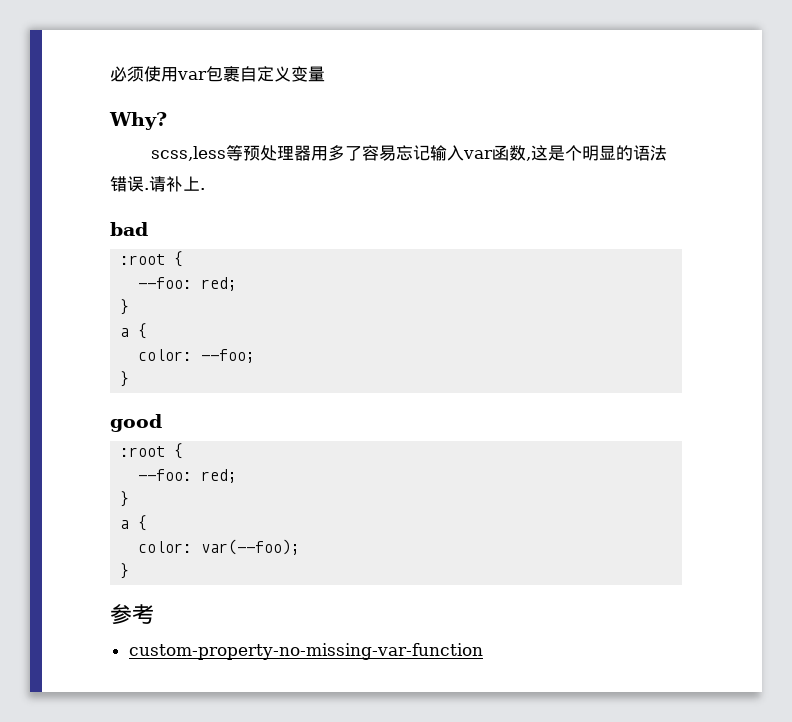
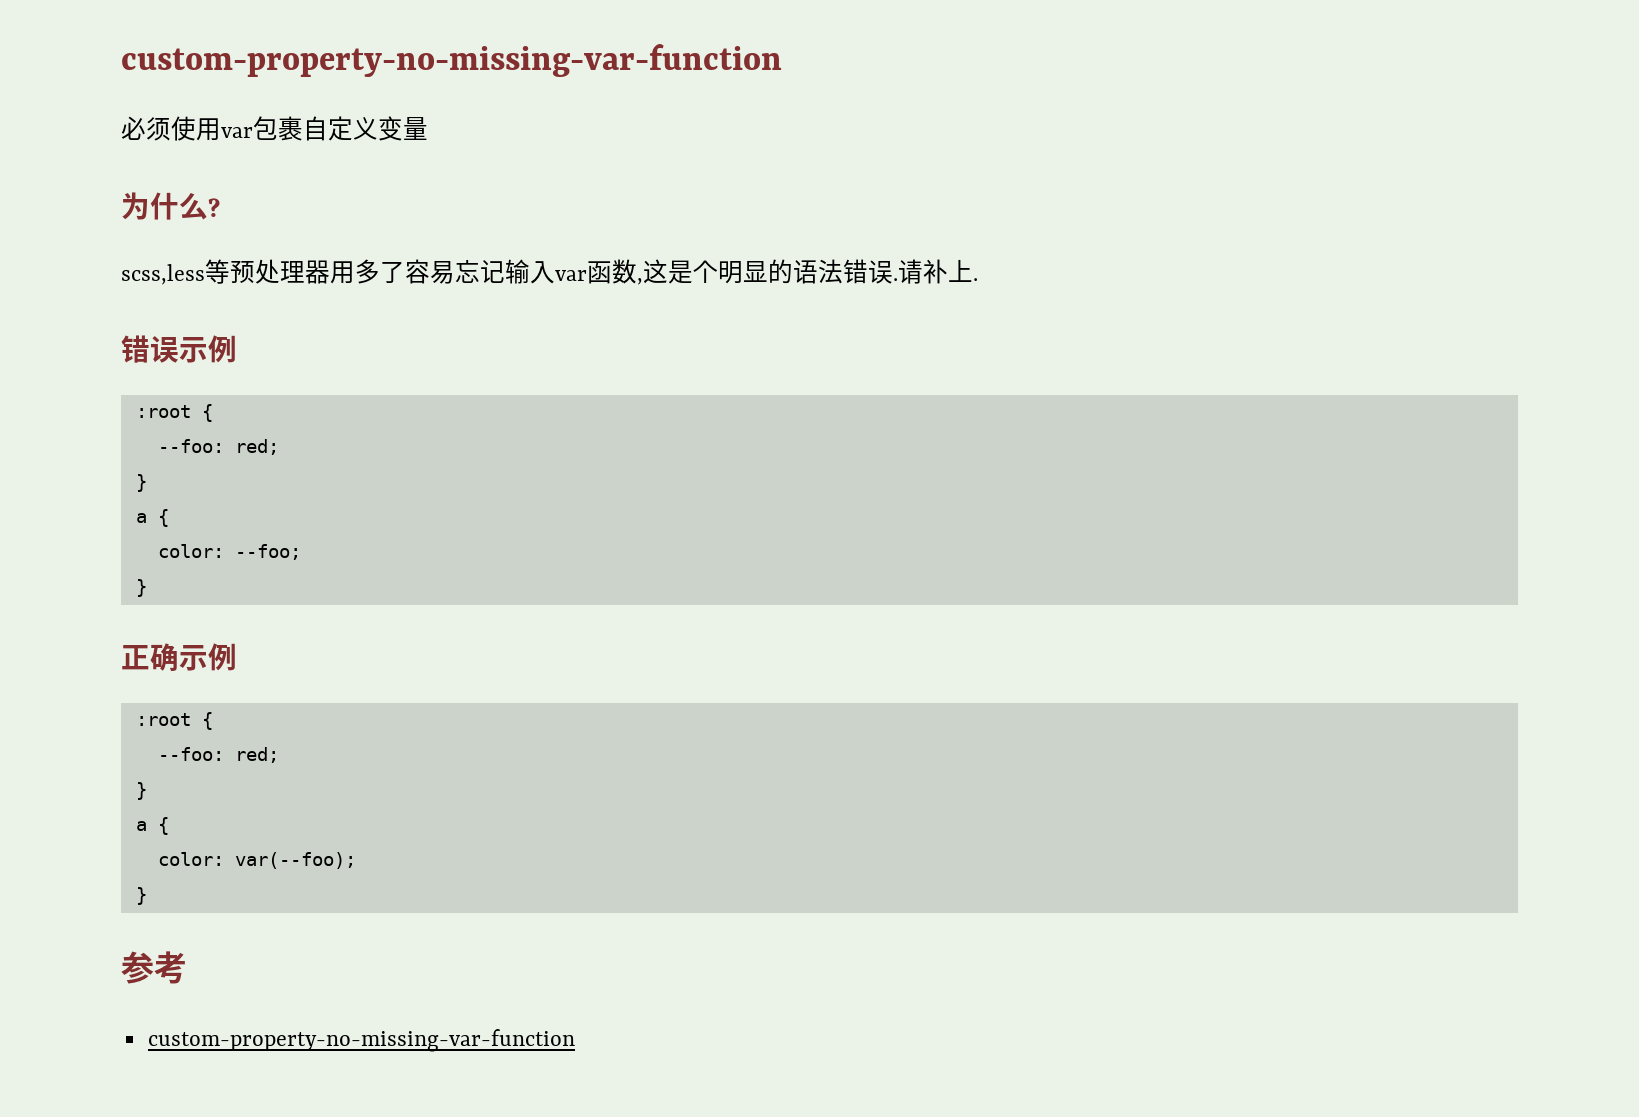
(110, 74) none -> [121,44,782,77] custom-property-no-missing-var-function //
[109,112,167,130] Why? -> [121,192,220,220] 为什么?
[110,222,148,236] bad -> [121,335,237,363] 错误示例
[110,414,162,432] good -> [121,643,237,671] 正确示例

